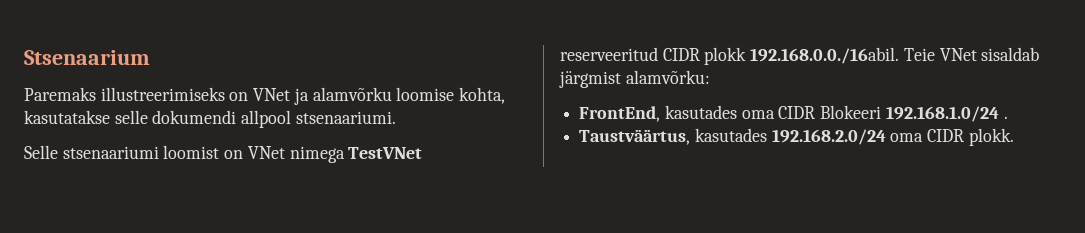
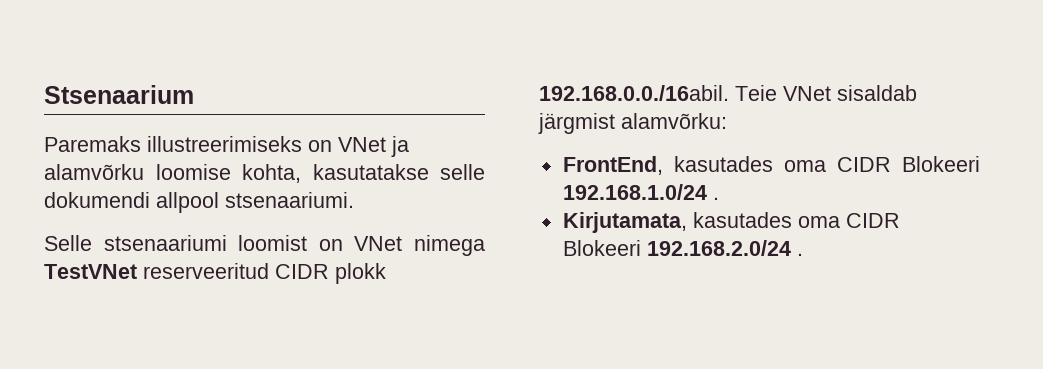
[579,128,1014,146] Taustväärtus, kasutades 192.168.2.0/24 oma CIDR plokk. -> [562,212,900,233] [562,240,803,256] Kirjutamata, kasutades oma CIDR Blokeeri 192.168.2.0/24 .

